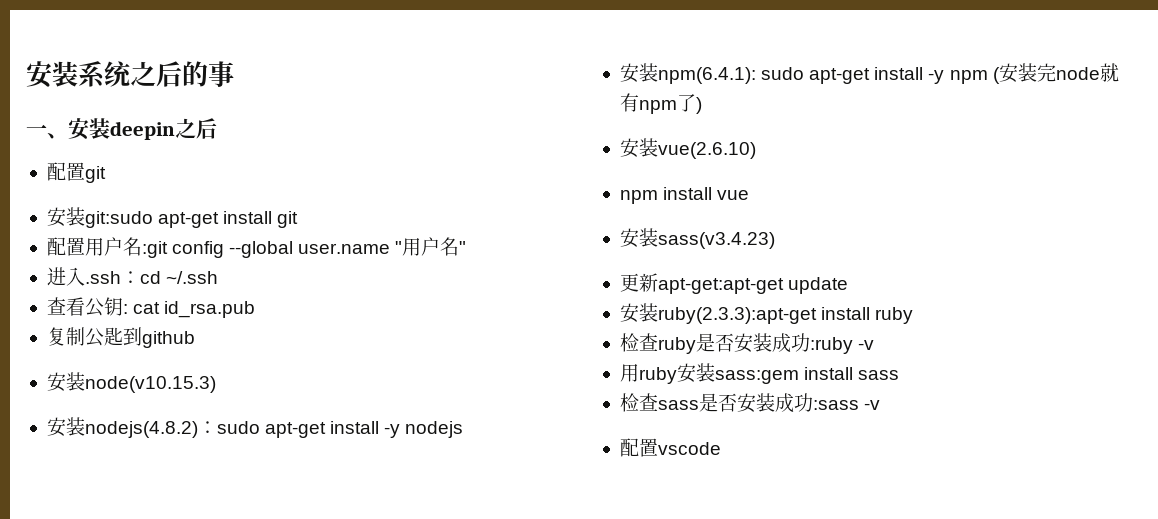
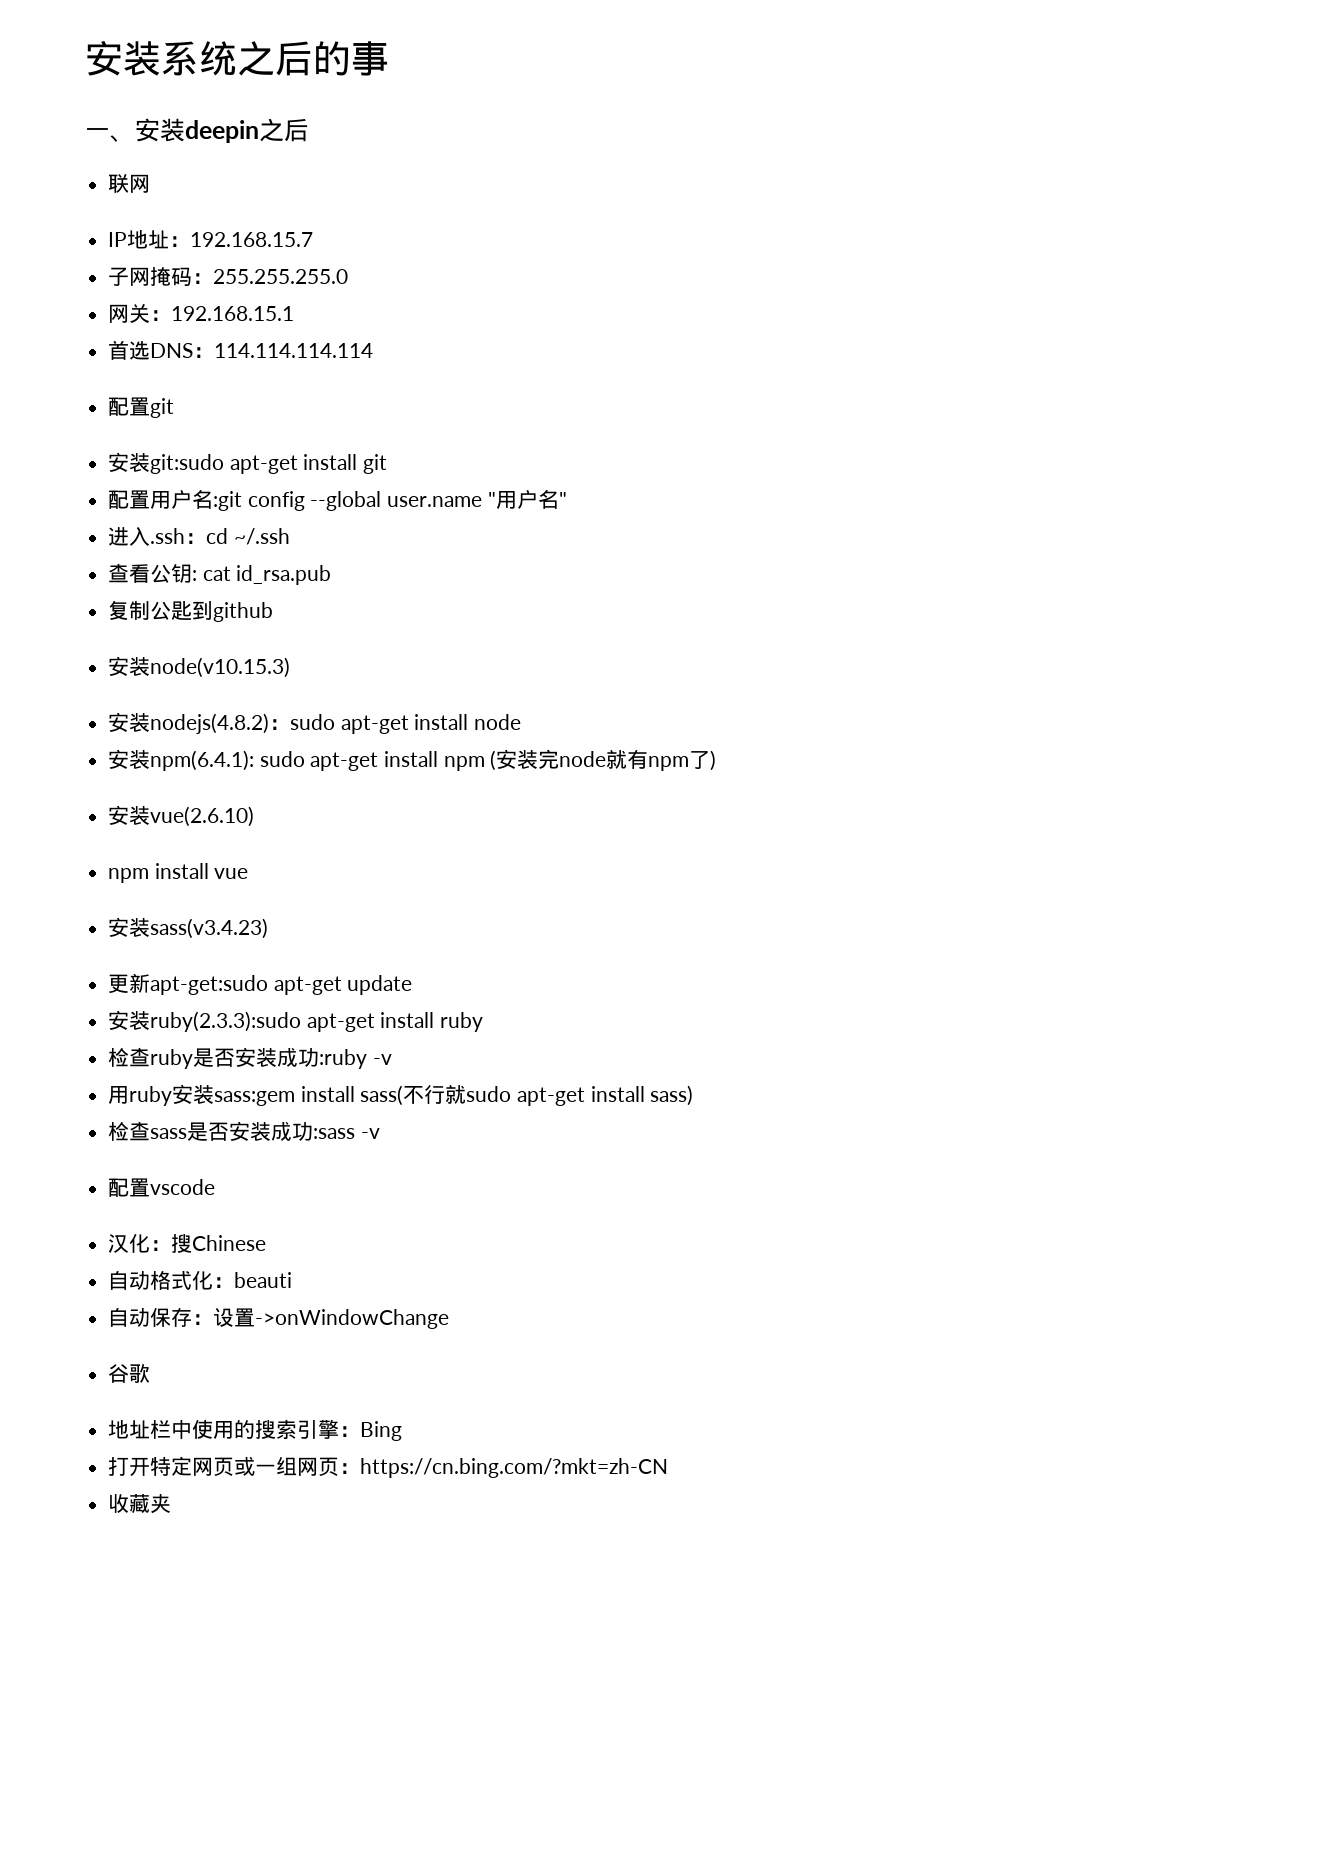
(217, 128) none -> [108,174,151,193] [108,230,314,249] [108,267,349,286] [108,303,295,323] [108,340,374,360] // 联网 // IP地址：192.168.15.7 // 子网掩码：255.255.255.0 // 网关：192.168.15.1 // 首选DNS：114.114.114.114
[384,421,464,438] -y nodejs -> [474,714,522,730] node
[928,70,945,84] -y -> (439, 759) none
[657,278,784,294] apt-get:apt-get -> [150,975,342,995] apt-get:sudo apt-get
[657,307,817,324] ruby(2.3.3):apt-get -> [150,1011,375,1032] ruby(2.3.3):sudo apt-get
[858,370,900,380] sass -> [360,1085,694,1106] sass(不行就sudo apt-get install sass)
(721, 448) none -> [108,1234,267,1253] [108,1270,293,1290] [108,1307,450,1329] [108,1364,151,1383] [108,1419,403,1441] [108,1456,669,1478] [108,1494,172,1514] // 汉化：搜Chinese // 自动格式化：beauti // 自动保存：设置->onWindowChange // 谷歌 // 地址栏中使用的搜索引擎：Bing // 打开特定网页或一组网页：https://cn.bing.com/?mkt=zh-CN // 收藏夹

